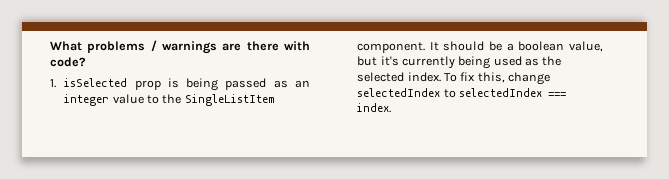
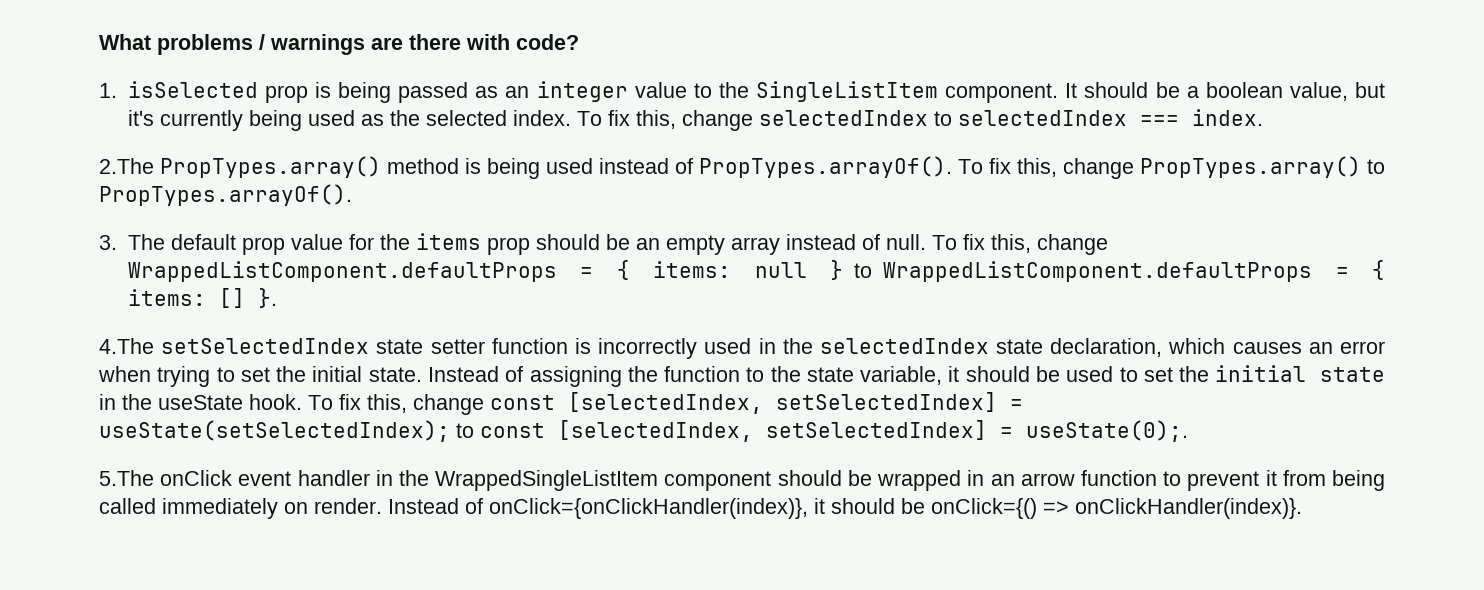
(392, 108) none -> [99,156,1385,179] [99,184,352,206] [99,233,1108,255] [127,260,1386,282] [127,288,277,308] [99,338,1385,359] [98,365,1386,387] [99,392,1023,415] [99,420,1188,442] [99,470,1385,491] [99,498,1302,519] // 2.The PropTypes.array() method is being used instead of PropTypes.arrayOf(). To fix this, change PropTypes.array() to PropTypes.arrayOf(). // 3. The default prop value for the items prop should be an empty array instead of null. To fix this, change WrappedListComponent.defaultProps = { items: null } to WrappedListComponent.defaultProps = { items: [] }. // 4.The setSelectedIndex state setter function is incorrectly used in the selectedIndex state declaration, which causes an error when trying to set the initial state. Instead of assigning the function to the state variable, it should be used to set the initial state in the useState hook. To fix this, change const [selectedIndex, setSelectedIndex] = useState(setSelectedIndex); to const [selectedIndex, setSelectedIndex] = useState(0);. // 5.The onClick event handler in the WrappedSingleListItem component should be wrapped in an arrow function to prevent it from being called immediately on render. Instead of onClick={onClickHandler(index)}, it should be onClick={() => onClickHandler(index)}.

